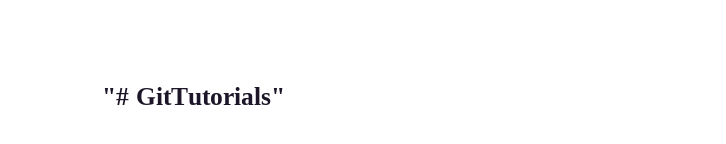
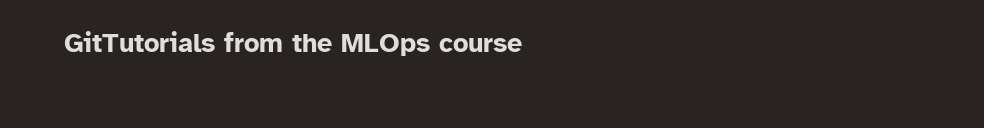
[102,87,285,105] "# GitTutorials" -> [64,31,522,56] GitTutorials from the MLOps course

